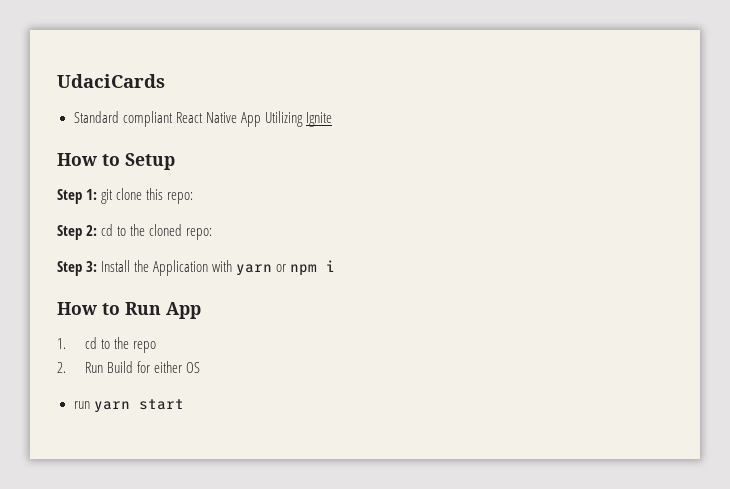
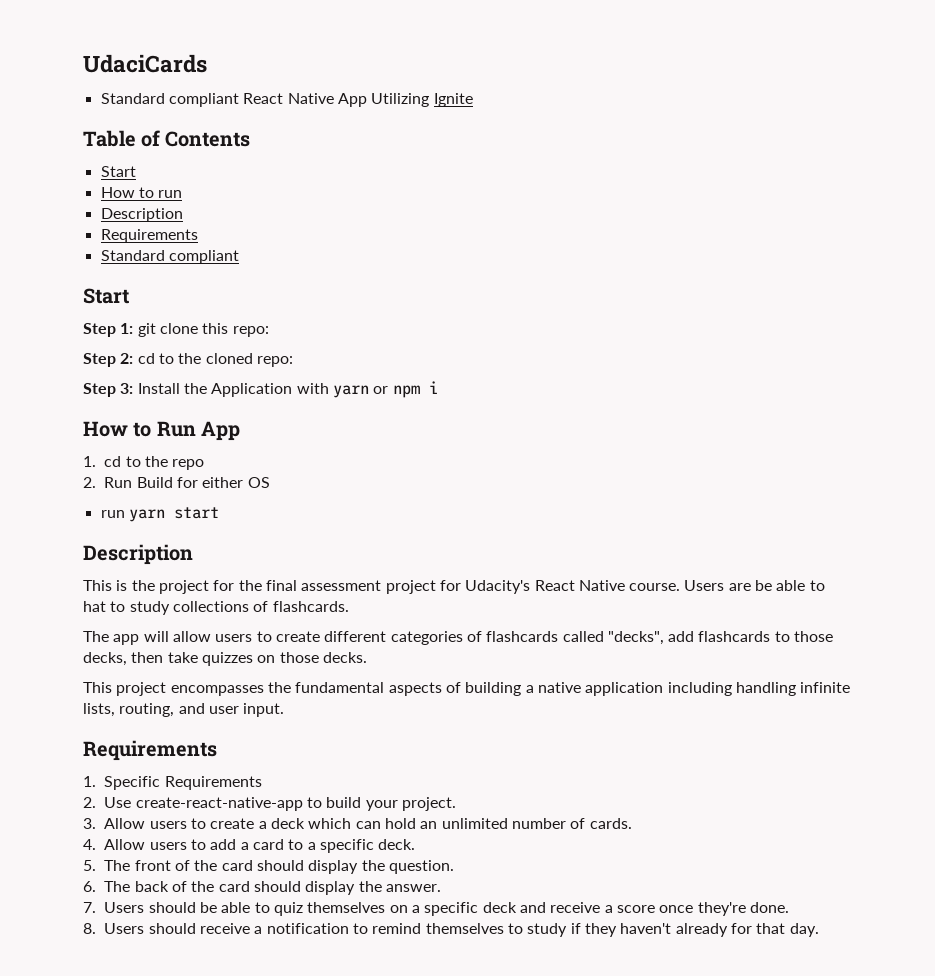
[57,153,175,170] How to Setup -> [83,130,250,147] [100,166,136,177] [100,187,183,198] [100,208,183,222] [100,229,198,243] [100,250,239,264] [83,288,129,304] Table of Contents // Start // How to run // Description // Requirements // Standard compliant // Start
(184, 404) none -> [83,544,193,565] [83,580,825,594] [83,601,349,615] [83,631,834,645] [83,652,367,666] [83,682,851,696] [83,703,285,717] [83,740,217,761] [83,776,262,790] [83,797,457,811] [83,818,632,829] [83,839,416,853] [83,860,454,874] [83,881,441,895] [83,902,789,916] [83,923,819,937] // Description // This is the project for the final assessment project for Udacity's React Native course. Users are be able to hat to study collections of flashcards. // The app will allow users to create different categories of flashcards called "decks", add flashcards to those decks, then take quizzes on those decks. // This project encompasses the fundamental aspects of building a native application including handling infinite lists, routing, and user input. // Requirements // 1. Specific Requirements // 2. Use create-react-native-app to build your project. // 3. Allow users to create a deck which can hold an unlimited number of cards. // 4. Allow users to add a card to a specific deck. // 5. The front of the card should display the question. // 6. The back of the card should display the answer. // 7. Users should be able to quiz themselves on a specific deck and receive a score once they're done. // 8. Users should receive a notification to remind themselves to study if they haven't already for that day.

